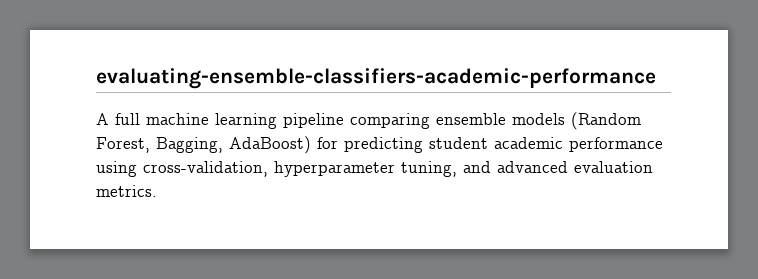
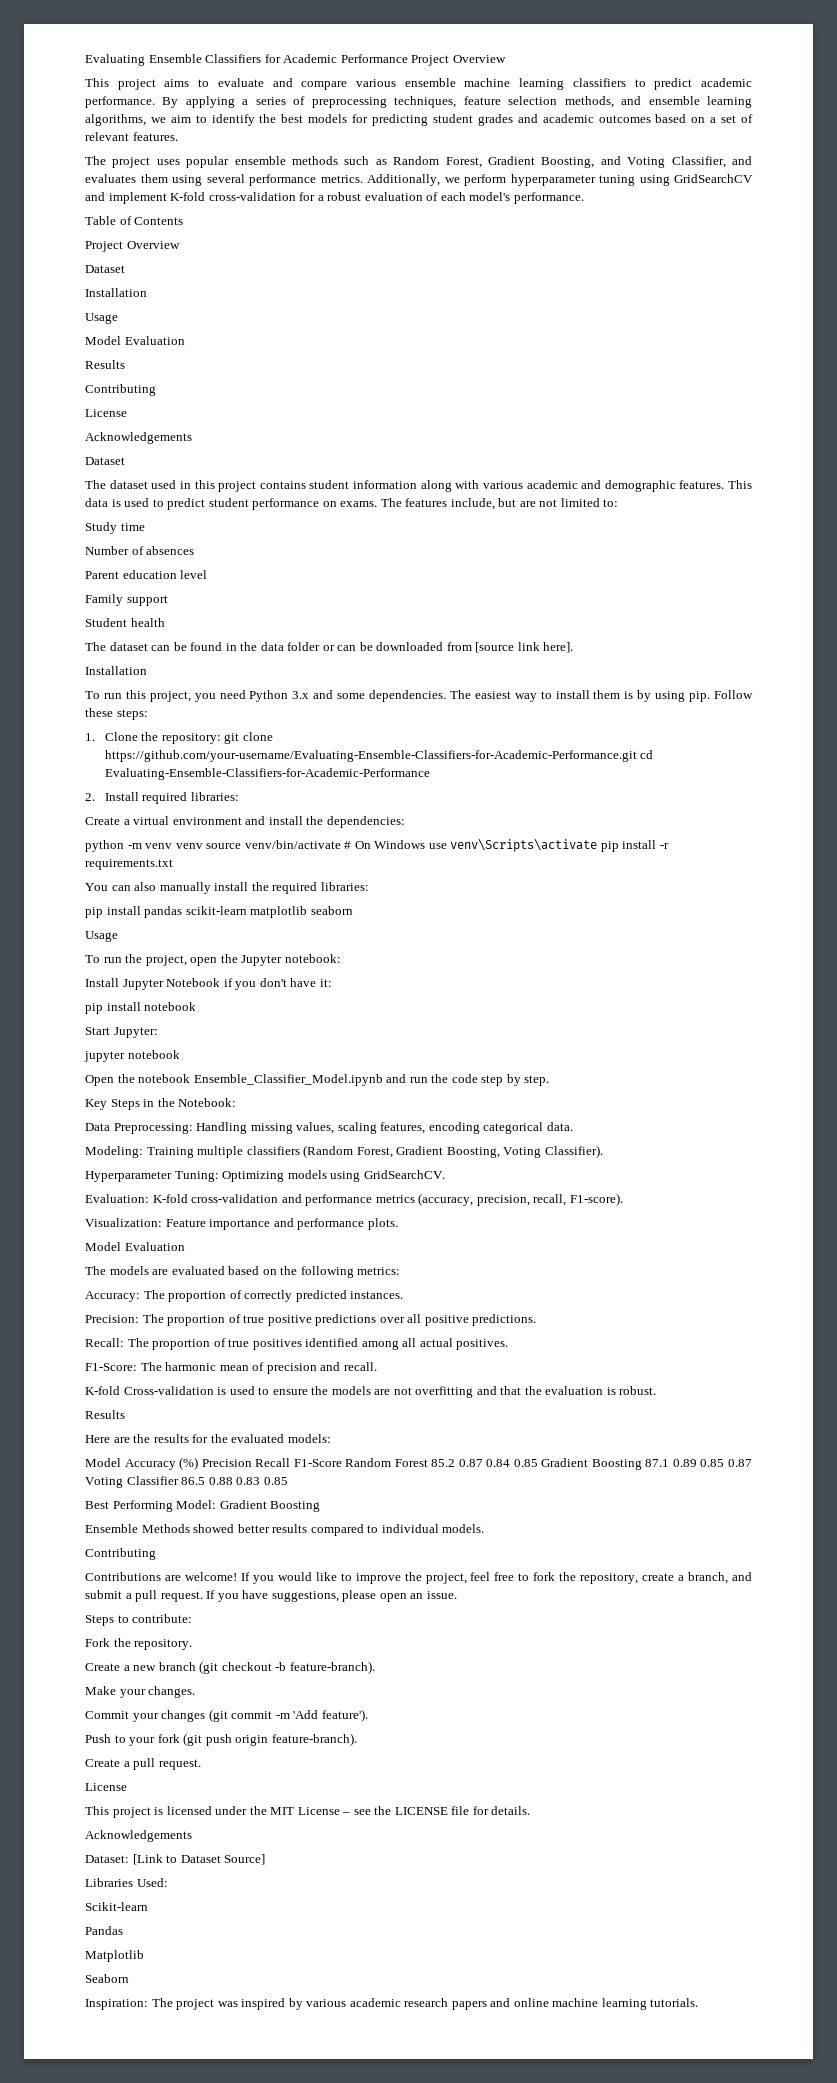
[96,68,656,89] [96,112,641,130] [96,136,663,154] [96,161,653,177] [96,185,157,197] evaluating-ensemble-classifiers-academic-performance // A full machine learning pipeline comparing ensemble models (Random Forest, Bagging, AdaBoost) for predicting student academic performance using cross-validation, hyperparameter tuning, and advanced evaluation metrics. -> [85,54,506,66] [85,78,752,90] [85,96,752,108] [85,114,754,126] [85,132,178,141] [85,156,752,168] [85,174,753,186] [85,192,584,204] [85,216,184,225] [85,241,180,252] [85,265,125,273] [85,288,147,297] [85,313,118,324] [85,336,185,345] [85,360,125,369] [85,384,156,396] [85,409,127,417] [85,432,192,444] [85,457,125,465] [85,480,752,492] [85,498,619,510] [85,522,145,534] [85,546,195,555] [85,570,208,579] [85,594,168,606] [85,618,165,627] [85,642,574,653] [85,666,147,675] [85,690,754,702] [85,708,148,720] [85,732,273,744] [104,750,654,762] [104,768,430,780] [85,792,239,804] [85,816,405,828] [85,839,669,852] [85,859,173,870] [85,882,369,894] [85,906,353,918] [85,931,118,942] [85,954,341,966] [85,978,332,990] [85,1002,197,1014] [85,1027,158,1038] [84,1050,180,1062] [85,1074,550,1086] [85,1098,237,1110] [85,1122,573,1134] [85,1145,603,1158] [85,1170,445,1182] [85,1193,623,1206] [85,1218,398,1230] [85,1242,185,1251] [85,1266,401,1278] [85,1290,404,1302] [85,1314,537,1326] [85,1338,509,1350] [85,1362,377,1374] [85,1386,657,1398] [85,1410,125,1419] [85,1434,331,1443] [85,1457,753,1470] [85,1476,288,1488] [85,1500,321,1512] [85,1524,485,1536] [85,1548,156,1560] [85,1572,752,1584] [85,1590,457,1602] [85,1614,193,1626] [85,1638,193,1650] [85,1661,375,1674] [85,1686,196,1698] [85,1709,368,1722] [85,1733,357,1746] [85,1758,201,1770] [85,1783,127,1791] [85,1806,531,1818] [85,1830,192,1842] [85,1854,266,1865] [85,1878,168,1887] [85,1902,148,1911] [85,1926,123,1935] [85,1950,144,1962] [85,1974,129,1983] [85,1998,699,2010] Evaluating Ensemble Classifiers for Academic Performance Project Overview // This project aims to evaluate and compare various ensemble machine learning classifiers to predict academic performance. By applying a series of preprocessing techniques, feature selection methods, and ensemble learning algorithms, we aim to identify the best models for predicting student grades and academic outcomes based on a set of relevant features. // The project uses popular ensemble methods such as Random Forest, Gradient Boosting, and Voting Classifier, and evaluates them using several performance metrics. Additionally, we perform hyperparameter tuning using GridSearchCV and implement K-fold cross-validation for a robust evaluation of each model's performance. // Table of Contents // Project Overview // Dataset // Installation // Usage // Model Evaluation // Results // Contributing // License // Acknowledgements // Dataset // The dataset used in this project contains student information along with various academic and demographic features. This data is used to predict student performance on exams. The features include, but are not limited to: // Study time // Number of absences // Parent education level // Family support // Student health // The dataset can be found in the data folder or can be downloaded from [source link here]. // Installation // To run this project, you need Python 3.x and some dependencies. The easiest way to install them is by using pip. Follow these steps: // 1. Clone the repository: git clone https://github.com/your-username/Evaluating-Ensemble-Classifiers-for-Academic-Performance.git cd Evaluating-Ensemble-Classifiers-for-Academic-Performance // 2. Install required libraries: // Create a virtual environment and install the dependencies: // python -m venv venv source venv/bin/activate # On Windows use venv\Scripts\activate pip install -r requirements.txt // You can also manually install the required libraries: // pip install pandas scikit-learn matplotlib seaborn // Usage // To run the project, open the Jupyter notebook: // Install Jupyter Notebook if you don't have it: // pip install notebook // Start Jupyter: // jupyter notebook // Open the notebook Ensemble_Classifier_Model.ipynb and run the code step by step. // Key Steps in the Notebook: // Data Preprocessing: Handling missing values, scaling features, encoding categorical data. // Modeling: Training multiple classifiers (Random Forest, Gradient Boosting, Voting Classifier). // Hyperparameter Tuning: Optimizing models using GridSearchCV. // Evaluation: K-fold cross-validation and performance metrics (accuracy, precision, recall, F1-score). // Visualization: Feature importance and performance plots. // Model Evaluation // The models are evaluated based on the following metrics: // Accuracy: The proportion of correctly predicted instances. // Precision: The proportion of true positive predictions over all positive predictions. // Recall: The proportion of true positives identified among all actual positives. // F1-Score: The harmonic mean of precision and recall. // K-fold Cross-validation is used to ensure the models are not overfitting and that the evaluation is robust. // Results // Here are the results for the evaluated models: // Model Accuracy (%) Precision Recall F1-Score Random Forest 85.2 0.87 0.84 0.85 Gradient Boosting 87.1 0.89 0.85 0.87 Voting Classifier 86.5 0.88 0.83 0.85 // Best Performing Model: Gradient Boosting // Ensemble Methods showed better results compared to individual models. // Contributing // Contributions are welcome! If you would like to improve the project, feel free to fork the repository, create a branch, and submit a pull request. If you have suggestions, please open an issue. // Steps to contribute: // Fork the repository. // Create a new branch (git checkout -b feature-branch). // Make your changes. // Commit your changes (git commit -m 'Add feature'). // Push to your fork (git push origin feature-branch). // Create a pull request. // License // This project is licensed under the MIT License – see the LICENSE file for details. // Acknowledgements // Dataset: [Link to Dataset Source] // Libraries Used: // Scikit-learn // Pandas // Matplotlib // Seaborn // Inspiration: The project was inspired by various academic research papers and online machine learning tutorials.

